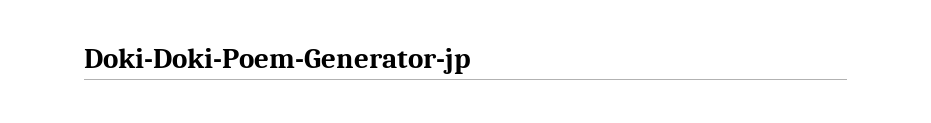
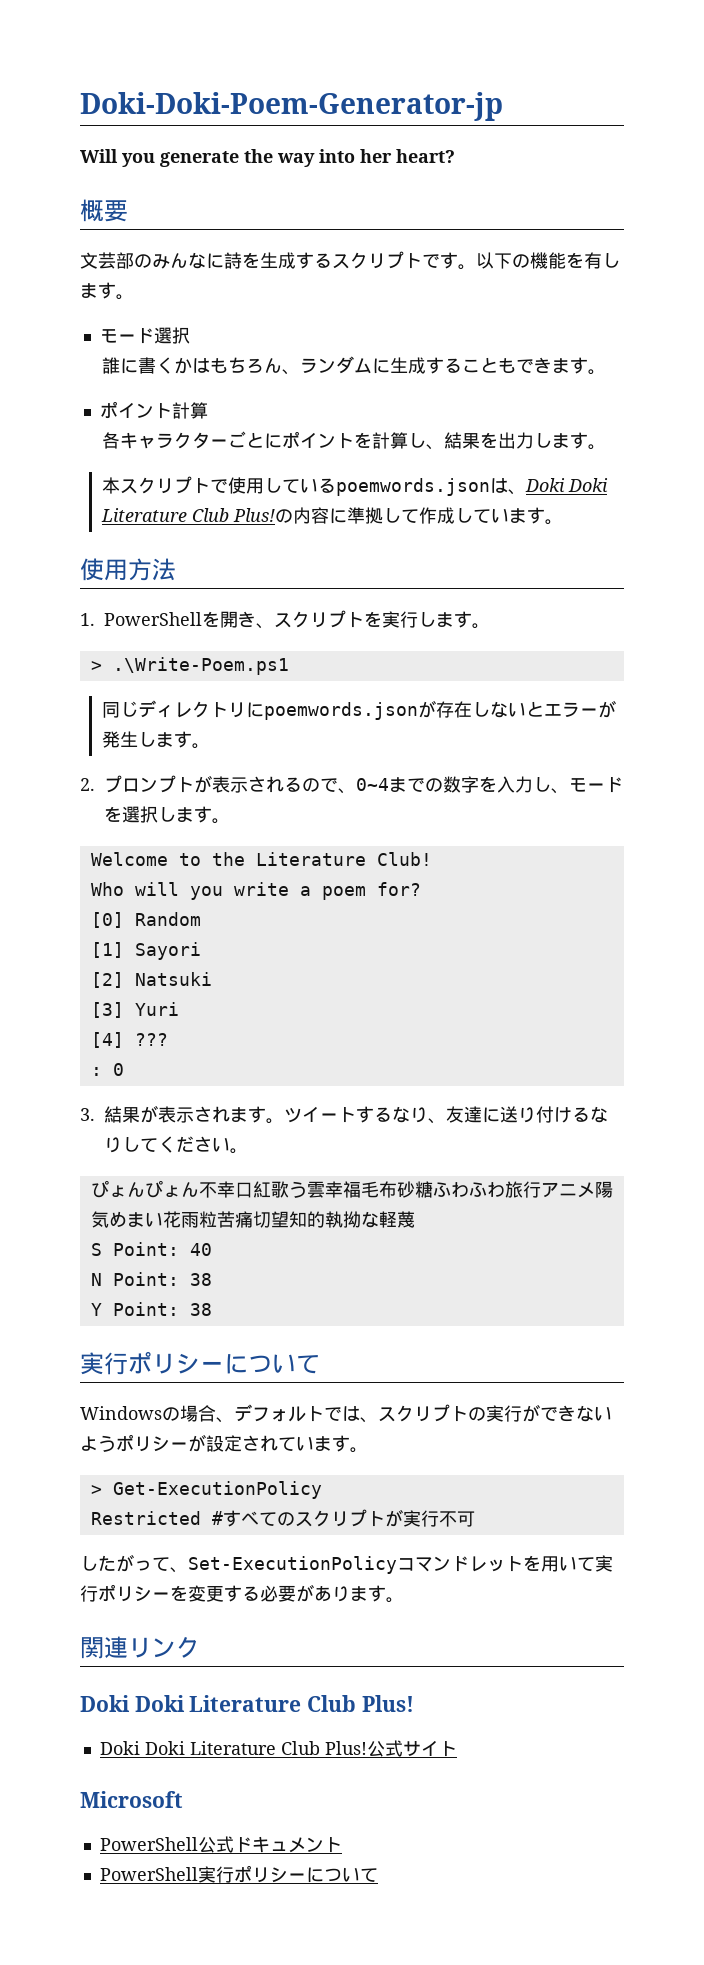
(471, 61) none -> [80,149,455,167] [80,199,128,222] [80,251,620,270] [80,282,134,300] [99,327,190,344] [101,356,606,375] [99,401,208,419] [101,431,606,450] [101,476,608,496] [100,507,563,525] [80,558,176,581] [80,610,490,629] [90,657,289,675] [101,700,616,720] [101,731,210,749] [80,775,623,794] [104,806,230,824] [90,852,432,866] [90,882,421,900] [90,912,201,928] [90,942,201,960] [90,972,212,988] [90,1002,179,1018] [90,1032,168,1048] [90,1063,124,1076] [80,1105,608,1124] [104,1136,248,1154] [90,1180,613,1198] [90,1211,415,1228] [90,1242,212,1256] [90,1272,212,1286] [90,1302,212,1316] [80,1351,320,1375] [80,1404,612,1423] [80,1434,368,1453] [90,1481,322,1499] [90,1509,475,1527] [80,1554,613,1574] [80,1584,404,1603] [80,1636,200,1659] [80,1695,414,1712] [99,1740,457,1757] [80,1791,183,1808] [99,1836,342,1853] [99,1865,378,1883] // Will you generate the way into her heart? // 概要 // 文芸部のみんなに詩を生成するスクリプトです。以下の機能を有します。 // モード選択 // 誰に書くかはもちろん、ランダムに生成することもできます。 // ポイント計算 // 各キャラクターごとにポイントを計算し、結果を出力します。 // 本スクリプトで使用しているpoemwords.jsonは、Doki Doki Literature Club Plus!の内容に準拠して作成しています。 // 使用方法 // 1. PowerShellを開き、スクリプトを実行します。 // > .\Write-Poem.ps1 // 同じディレクトリにpoemwords.jsonが存在しないとエラーが発生します。 // 2.プロンプトが表示されるので、0~4までの数字を入力し、モードを選択します。 // Welcome to the Literature Club! // Who will you write a poem for? // [0] Random // [1] Sayori // [2] Natsuki // [3] Yuri // [4] ??? // : 0 // 3.結果が表示されます。ツイートするなり、友達に送り付けるなりしてください。 // ぴょんぴょん不幸口紅歌う雲幸福毛布砂糖ふわふわ旅行アニメ陽気めまい花雨粒苦痛切望知的執拗な軽蔑 // S Point: 40 // N Point: 38 // Y Point: 38 // 実行ポリシーについて // Windowsの場合、デフォルトでは、スクリプトの実行ができないようポリシーが設定されています。 // > Get-ExecutionPolicy // Restricted #すべてのスクリプトが実行不可 // したがって、Set-ExecutionPolicyコマンドレットを用いて実行ポリシーを変更する必要があります。 // 関連リンク // Doki Doki Literature Club Plus! // Doki Doki Literature Club Plus!公式サイト // Microsoft // PowerShell公式ドキュメント // PowerShell実行ポリシーについて

